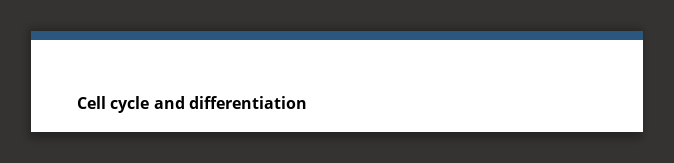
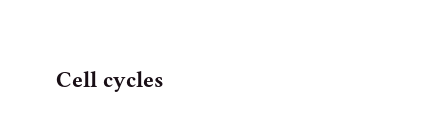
[110,96,307,113] cycle and differentiation -> [103,71,165,92] cycles

